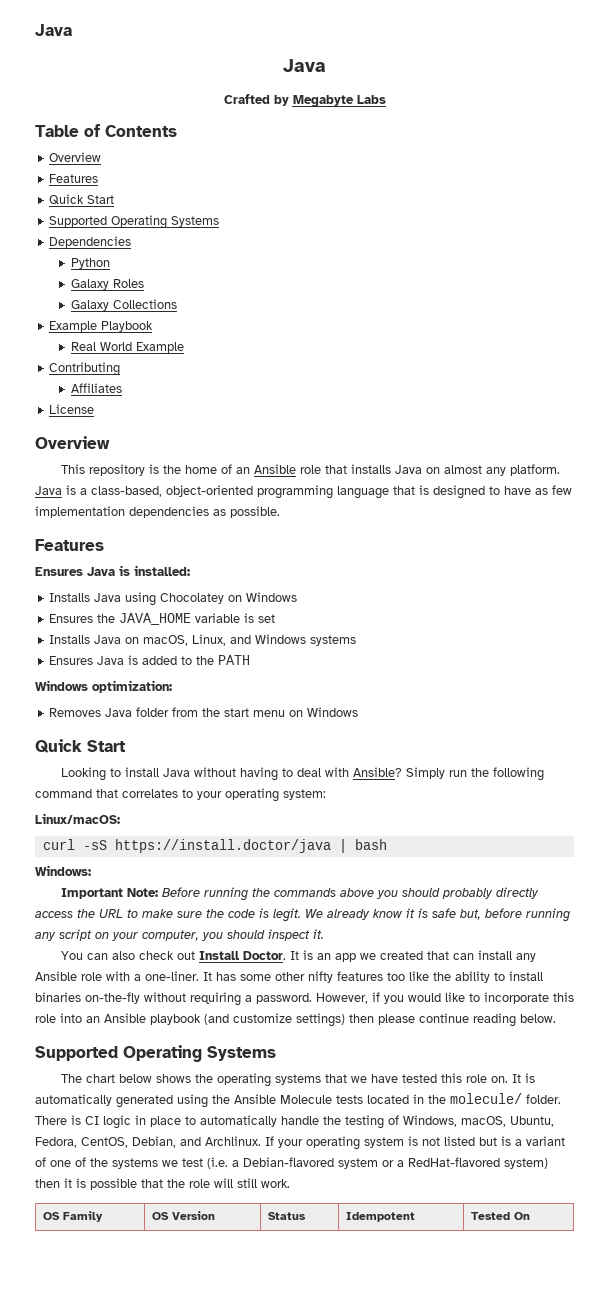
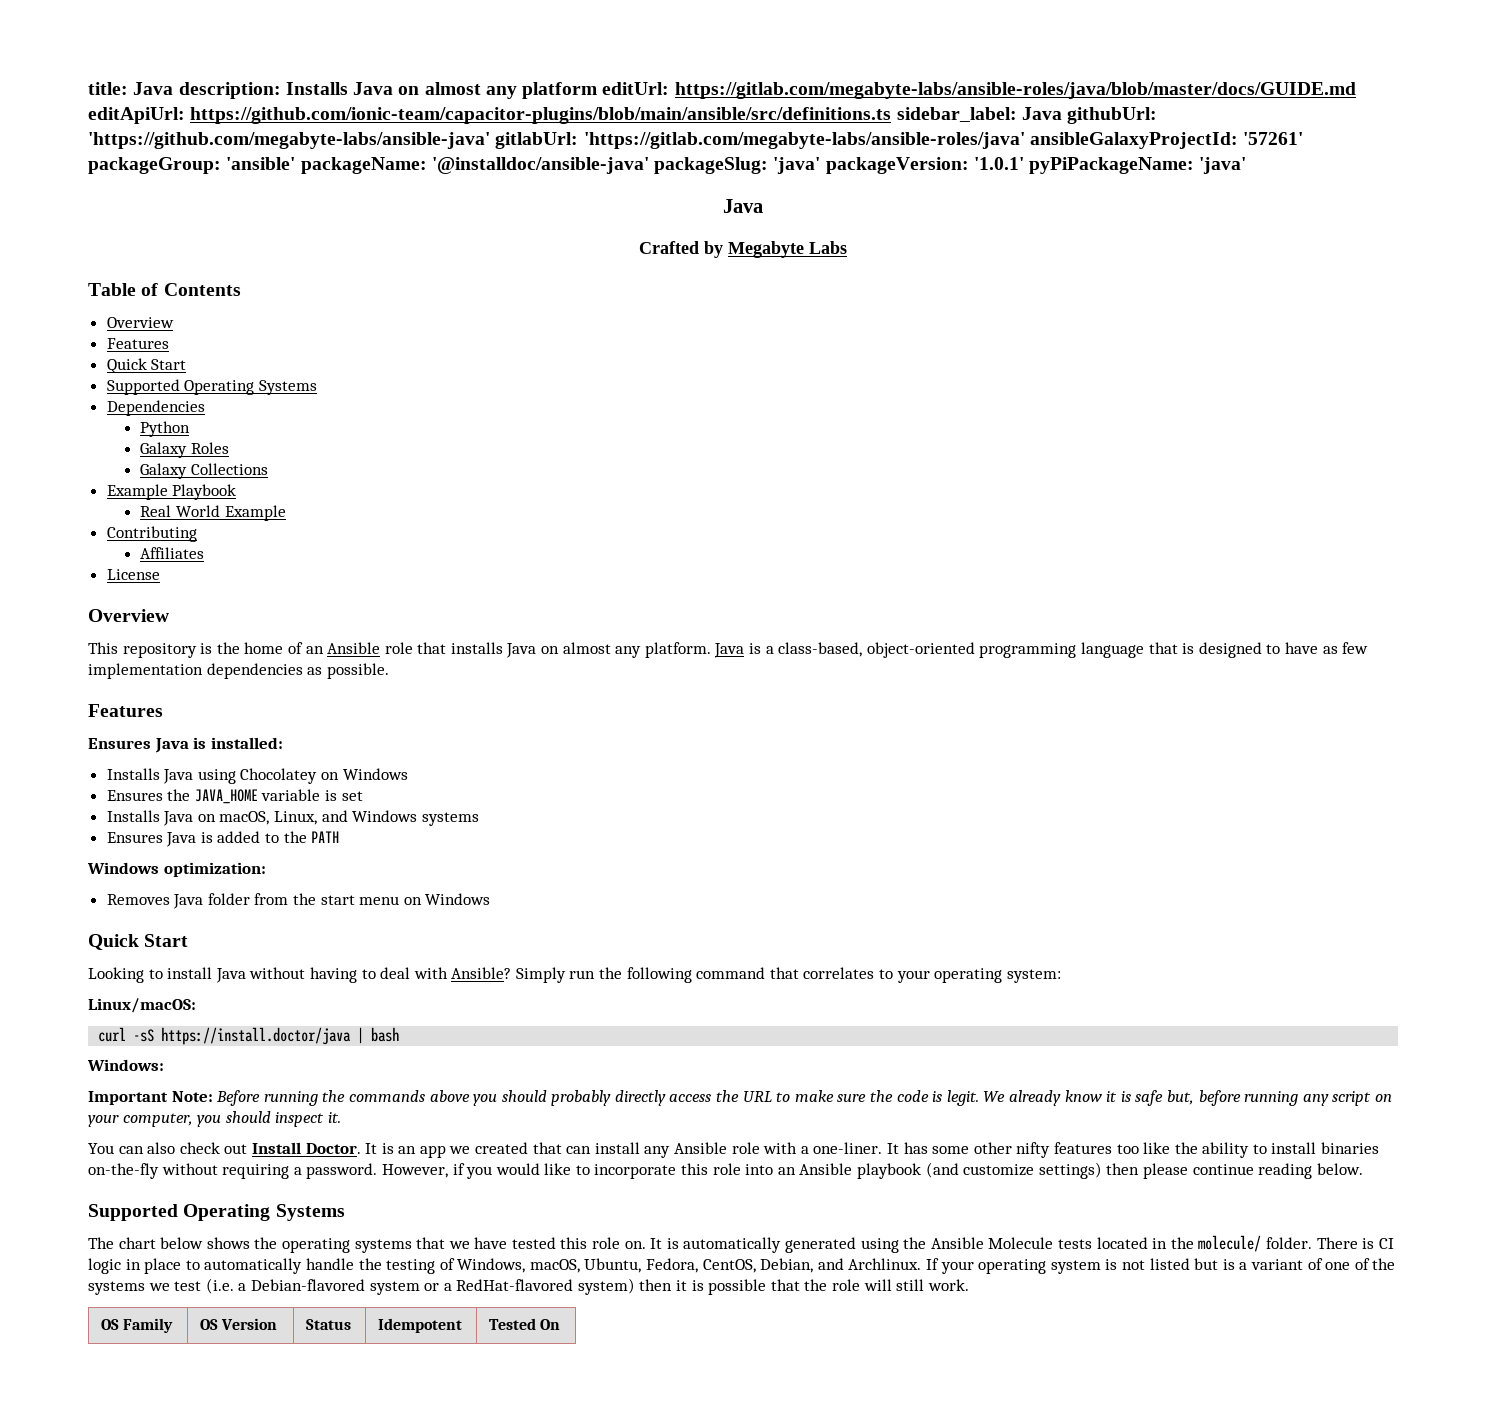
[35,24,72,36] Java -> [88,82,1356,99] [88,107,1158,124] [88,132,1304,149] [88,157,1247,174] title: Java description: Installs Java on almost any platform editUrl: https://gitlab.com/megabyte-labs/ansible-roles/java/blob/master/docs/GUIDE.md editApiUrl: https://github.com/ionic-team/capacitor-plugins/blob/main/ansible/src/definitions.ts sidebar_label: Java githubUrl: 'https://github.com/megabyte-labs/ansible-java' gitlabUrl: 'https://gitlab.com/megabyte-labs/ansible-roles/java' ansibleGalaxyProjectId: '57261' packageGroup: 'ansible' packageName: '@installdoc/ansible-java' packageSlug: 'java' packageVersion: '1.0.1' pyPiPackageName: 'java'

